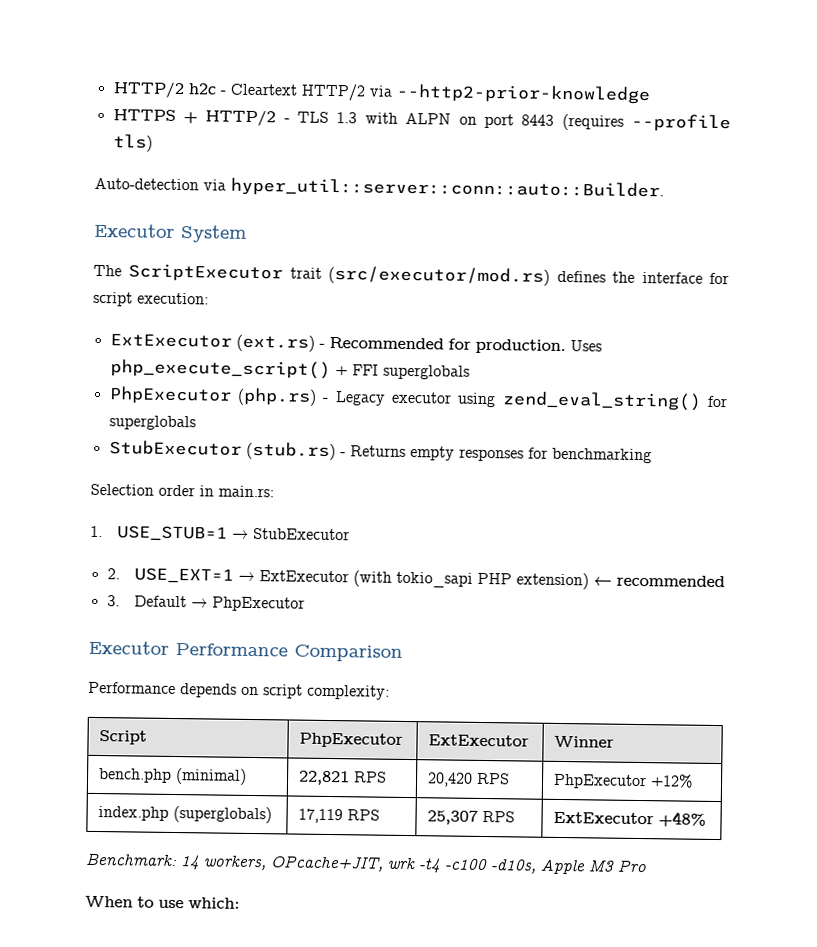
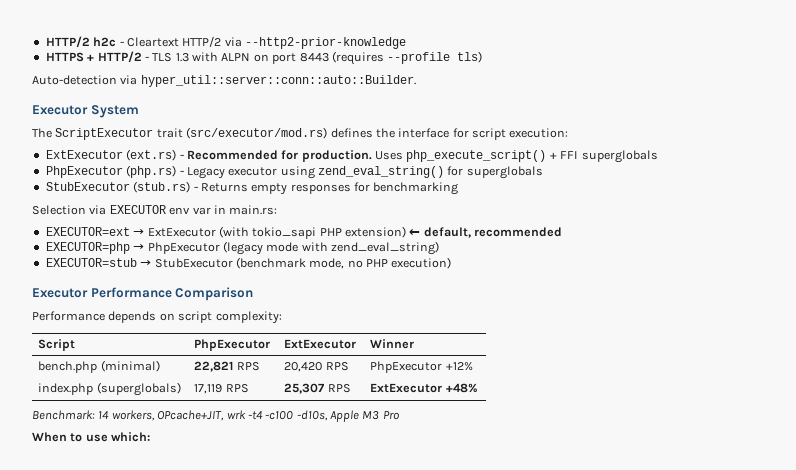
[158,484,274,498] [90,525,351,542] [106,567,234,584] order in main.rs: // 1. USE_STUB=1 → StubExecutor // 2. USE_EXT=1 -> [89,205,278,215] [45,227,130,236] via EXECUTOR env var in main.rs: // EXECUTOR=ext
(612, 581) none -> [423,227,471,238] default,
[106,595,187,608] 3. Default -> [45,242,130,254] EXECUTOR=php
(305, 604) none -> [222,241,439,255] [45,257,452,269] (legacy mode with zend_eval_string) // EXECUTOR=stub → StubExecutor (benchmark mode, no PHP execution)

